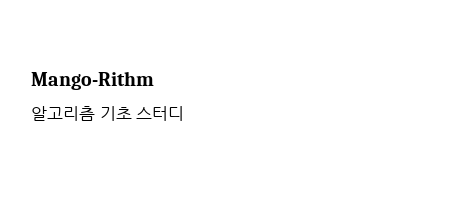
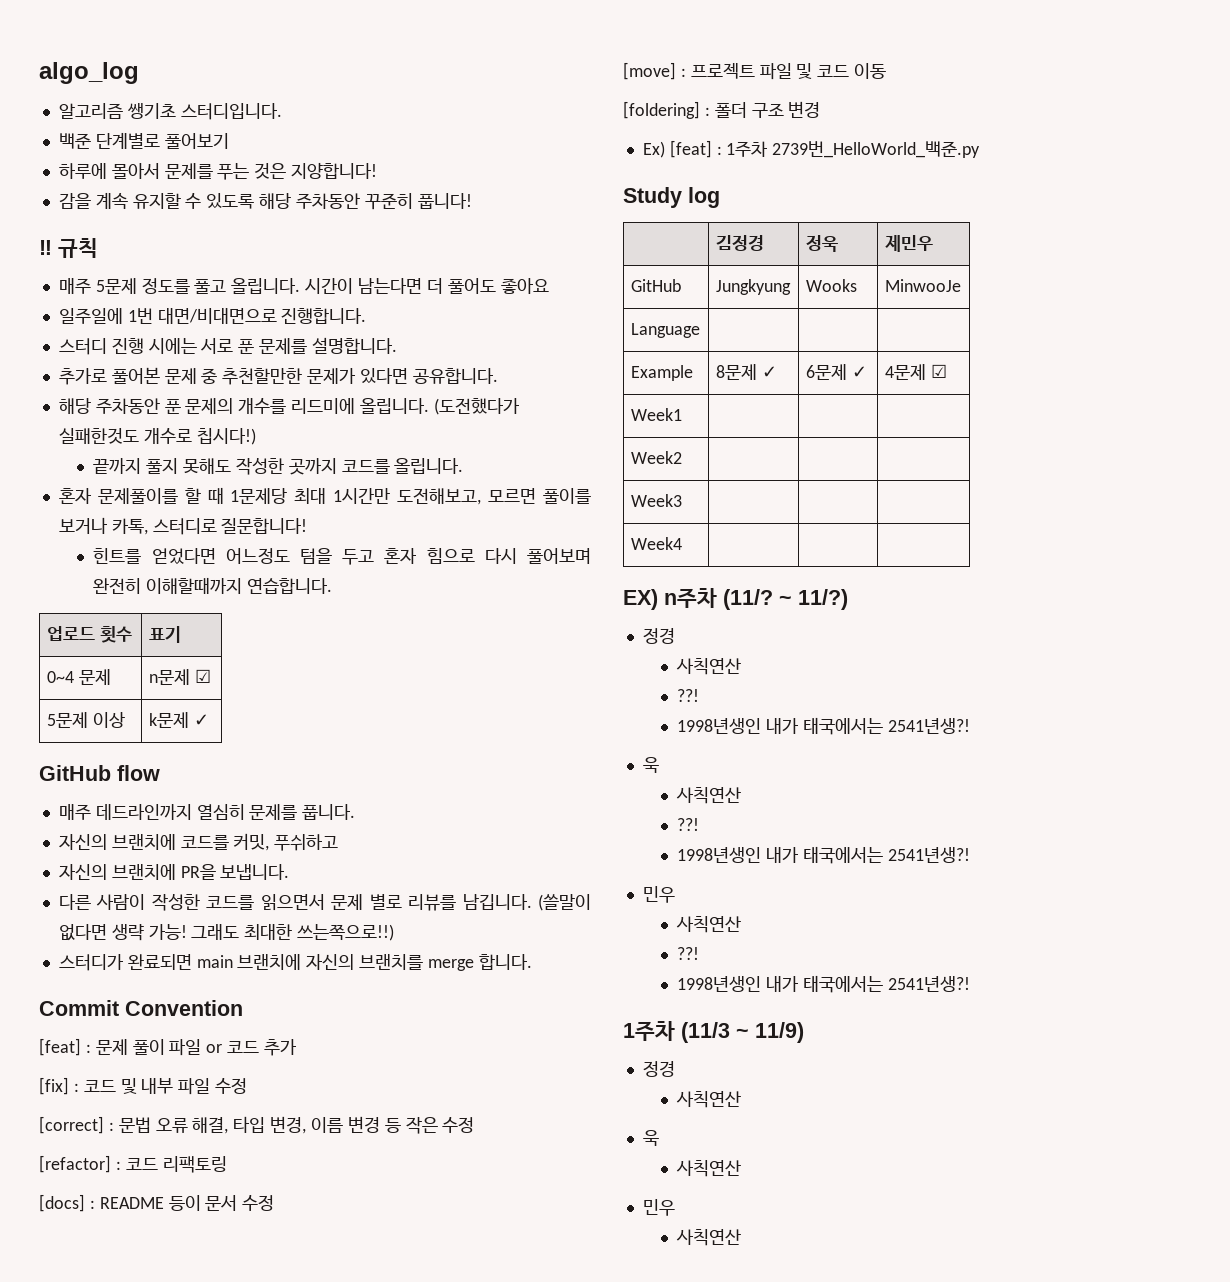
[31,71,154,90] [31,106,185,121] Mango-Rithm // 알고리츰 기초 스터디 -> [39,62,139,84] [58,103,282,120] [58,132,229,149] [58,162,378,180] [58,192,472,210] [39,238,98,258] [58,278,549,294] [58,308,367,324] [58,337,397,355] [58,367,498,385] [58,398,520,415] [58,428,256,445] [93,457,464,475] [58,487,591,505] [58,517,308,535] [93,548,592,565] [93,577,333,594] [46,626,132,643] [148,626,181,643] [46,669,111,685] [148,669,211,685] [46,712,125,728] [148,712,209,728] [39,765,160,781] [58,804,356,820] [58,833,339,851] [58,864,290,880] [58,893,592,911] [58,924,395,941] [58,954,532,971] [39,1000,243,1016] [39,1038,298,1056] [39,1077,248,1095] [39,1116,475,1134] [39,1155,227,1173] [39,1194,275,1212] [623,62,887,80] [623,101,821,119] [642,140,981,158] [623,187,720,208] [715,235,764,251] [805,235,838,252] [884,235,933,252] [630,279,681,292] [715,279,791,295] [805,279,857,292] [884,279,961,292] [630,323,700,338] [630,365,693,381] [715,364,777,380] [805,364,867,380] [884,364,947,380] [630,408,682,421] [630,451,682,464] [630,494,682,507] [630,537,682,550] [623,588,848,610] [642,628,675,644] [676,658,742,675] [677,689,700,702] [677,717,970,735] [642,757,659,773] [676,787,742,804] [677,818,700,831] [677,846,970,864] [642,886,675,903] [676,916,742,933] [677,947,700,960] [677,975,970,993] [623,1021,804,1043] [642,1061,675,1077] [676,1091,742,1108] [642,1130,659,1146] [676,1160,742,1177] [642,1199,675,1216] [676,1229,742,1246] algo_log // 알고리즘 쌩기초 스터디입니다. // 백준 단계별로 풀어보기 // 하루에 몰아서 문제를 푸는 것은 지양합니다! // 감을 계속 유지할 수 있도록 해당 주차동안 꾸준히 풉니다! // ‼ 규칙 // 매주 5문제 정도를 풀고 올립니다. 시간이 남는다면 더 풀어도 좋아요 // 일주일에 1번 대면/비대면으로 진행합니다. // 스터디 진행 시에는 서로 푼 문제를 설명합니다. // 추가로 풀어본 문제 중 추천할만한 문제가 있다면 공유합니다. // 해당 주차동안 푼 문제의 개수를 리드미에 올립니다. (도전했다가 실패한것도 개수로 칩시다!) // 끝까지 풀지 못해도 작성한 곳까지 코드를 올립니다. // 혼자 문제풀이를 할 때 1문제당 최대 1시간만 도전해보고, 모르면 풀이를 보거나 카톡, 스터디로 질문합니다! // 힌트를 얻었다면 어느정도 텀을 두고 혼자 힘으로 다시 풀어보며 완전히 이해할때까지 연습합니다. // 업로드 횟수 | 표기 // 0~4 문제 | n문제 ☑ // 5문제 이상 | k문제 ✓ // GitHub flow // 매주 데드라인까지 열심히 문제를 풉니다. // 자신의 브랜치에 코드를 커밋, 푸쉬하고 // 자신의 브랜치에 PR을 보냅니다. // 다른 사람이 작성한 코드를 읽으면서 문제 별로 리뷰를 남깁니다. (쓸말이 없다면 생략 가능! 그래도 최대한 쓰는쪽으로!!) // 스터디가 완료되면 main 브랜치에 자신의 브랜치를 merge 합니다. // Commit Convention // [feat] : 문제 풀이 파일 or 코드 추가 // [fix] : 코드 및 내부 파일 수정 // [correct] : 문법 오류 해결, 타입 변경, 이름 변경 등 작은 수정 // [refactor] : 코드 리팩토링 // [docs] : README 등이 문서 수정 // [move] : 프로젝트 파일 및 코드 이동 // [foldering] : 폴더 구조 변경 // Ex) [feat] : 1주차 2739번_HelloWorld_백준.py // Study log // | 김정경 | 정욱 | 제민우 // GitHub | Jungkyung | Wooks | MinwooJe // Language | | | // Example | 8문제 ✓ | 6문제 ✓ | 4문제 ☑ // Week1 | | | // Week2 | | | // Week3 | | | // Week4 | | | // EX) n주차 (11/? ~ 11/?) // 정경 // 사칙연산 // ??! // 1998년생인 내가 태국에서는 2541년생?! // 욱 // 사칙연산 // ??! // 1998년생인 내가 태국에서는 2541년생?! // 민우 // 사칙연산 // ??! // 1998년생인 내가 태국에서는 2541년생?! // 1주차 (11/3 ~ 11/9) // 정경 // 사칙연산 // 욱 // 사칙연산 // 민우 // 사칙연산

